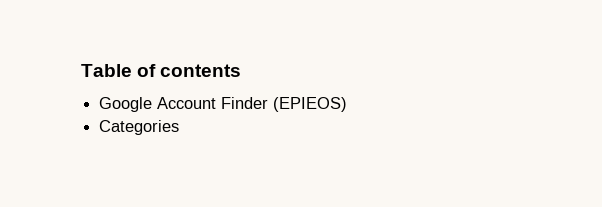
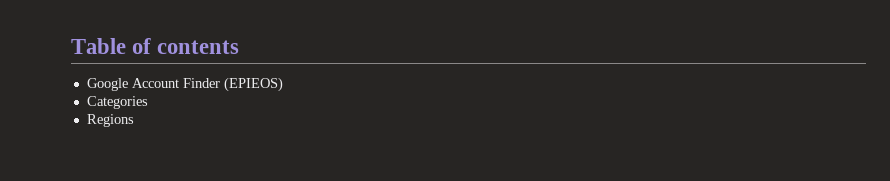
(180, 127) none -> [86,114,134,127] // Regions

